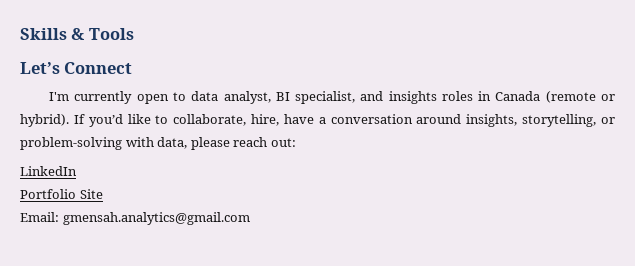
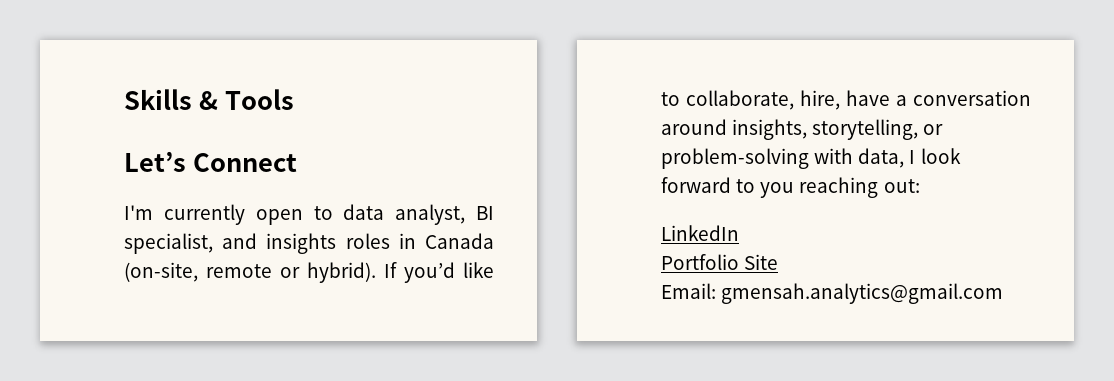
[545,91,596,103] (remote -> [124,262,272,282] (on-site, remote
[190,137,268,150] please reach -> [909,148,961,164] [661,177,879,198] I look forward to you reaching

